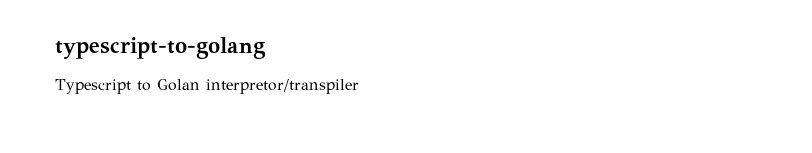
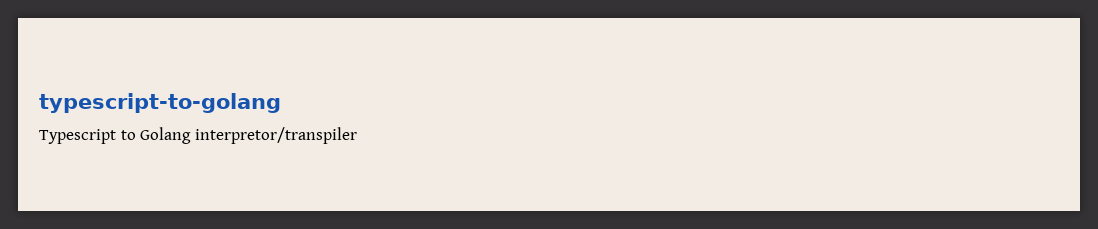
[156,79,200,91] Golan -> [140,127,192,144] Golang

